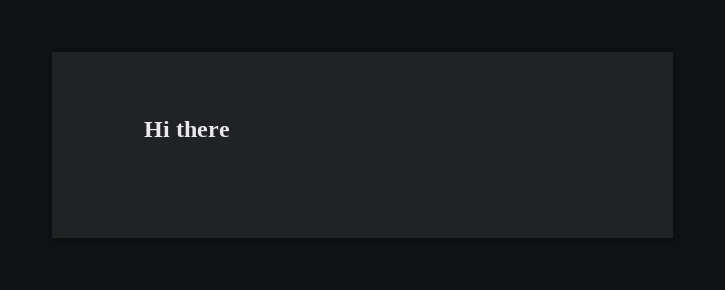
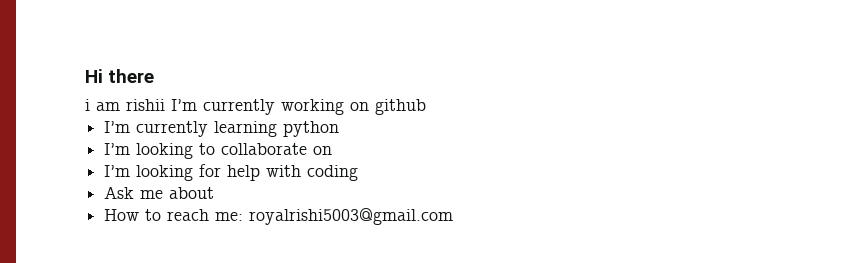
(231, 129) none -> [85,99,426,115] [104,121,340,137] [104,143,333,159] [104,164,359,181] [104,186,215,199] [104,208,454,225] // i am rishii I’m currently working on github // I’m currently learning python // I’m looking to collaborate on // I’m looking for help with coding // Ask me about // How to reach me: royalrishi5003@gmail.com

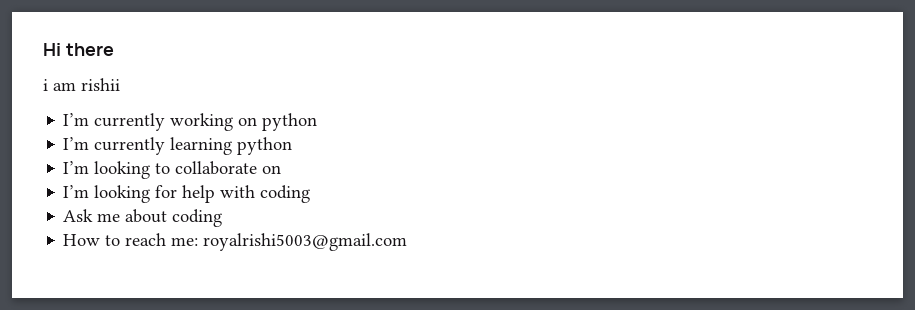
(165, 105) none -> (120, 84) //
[375,99,426,115] github -> [262,113,318,131] python
(215, 193) none -> [172,209,223,227] coding

